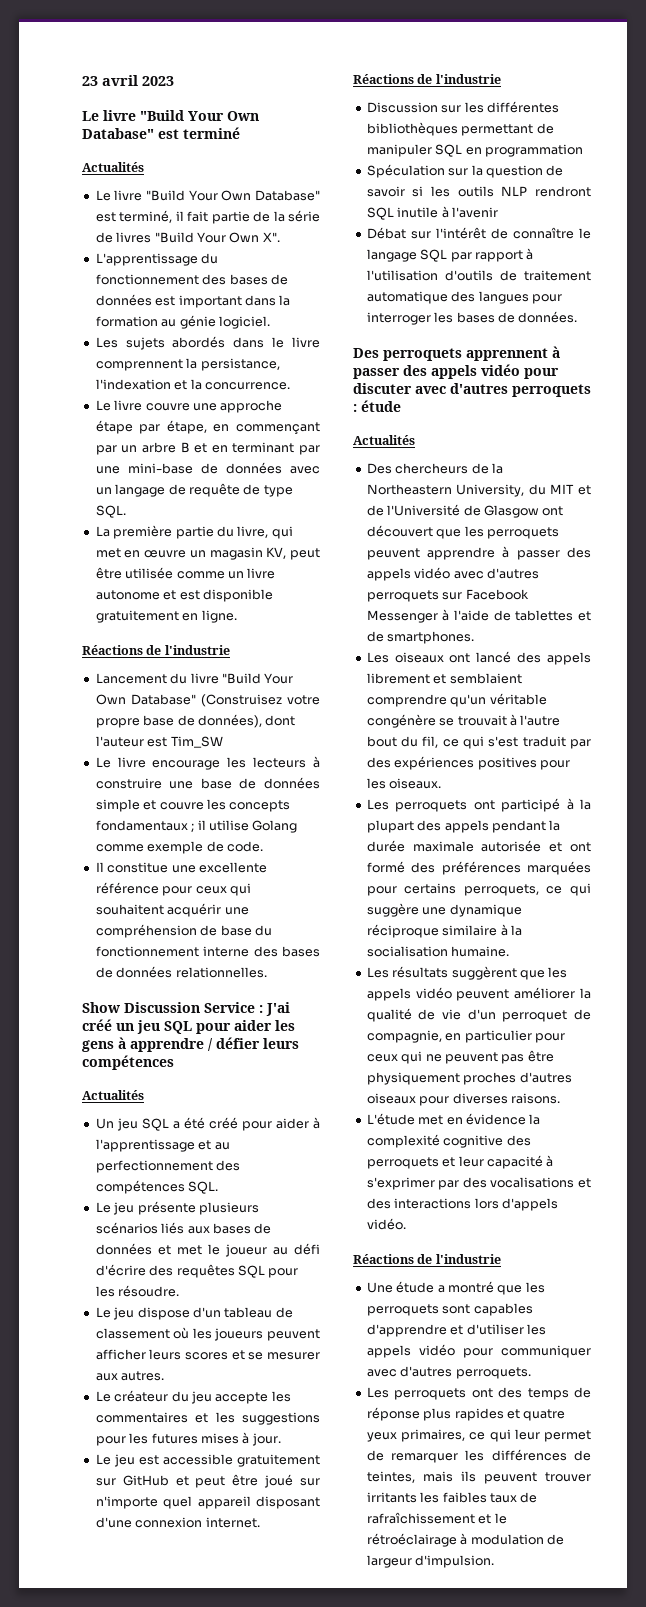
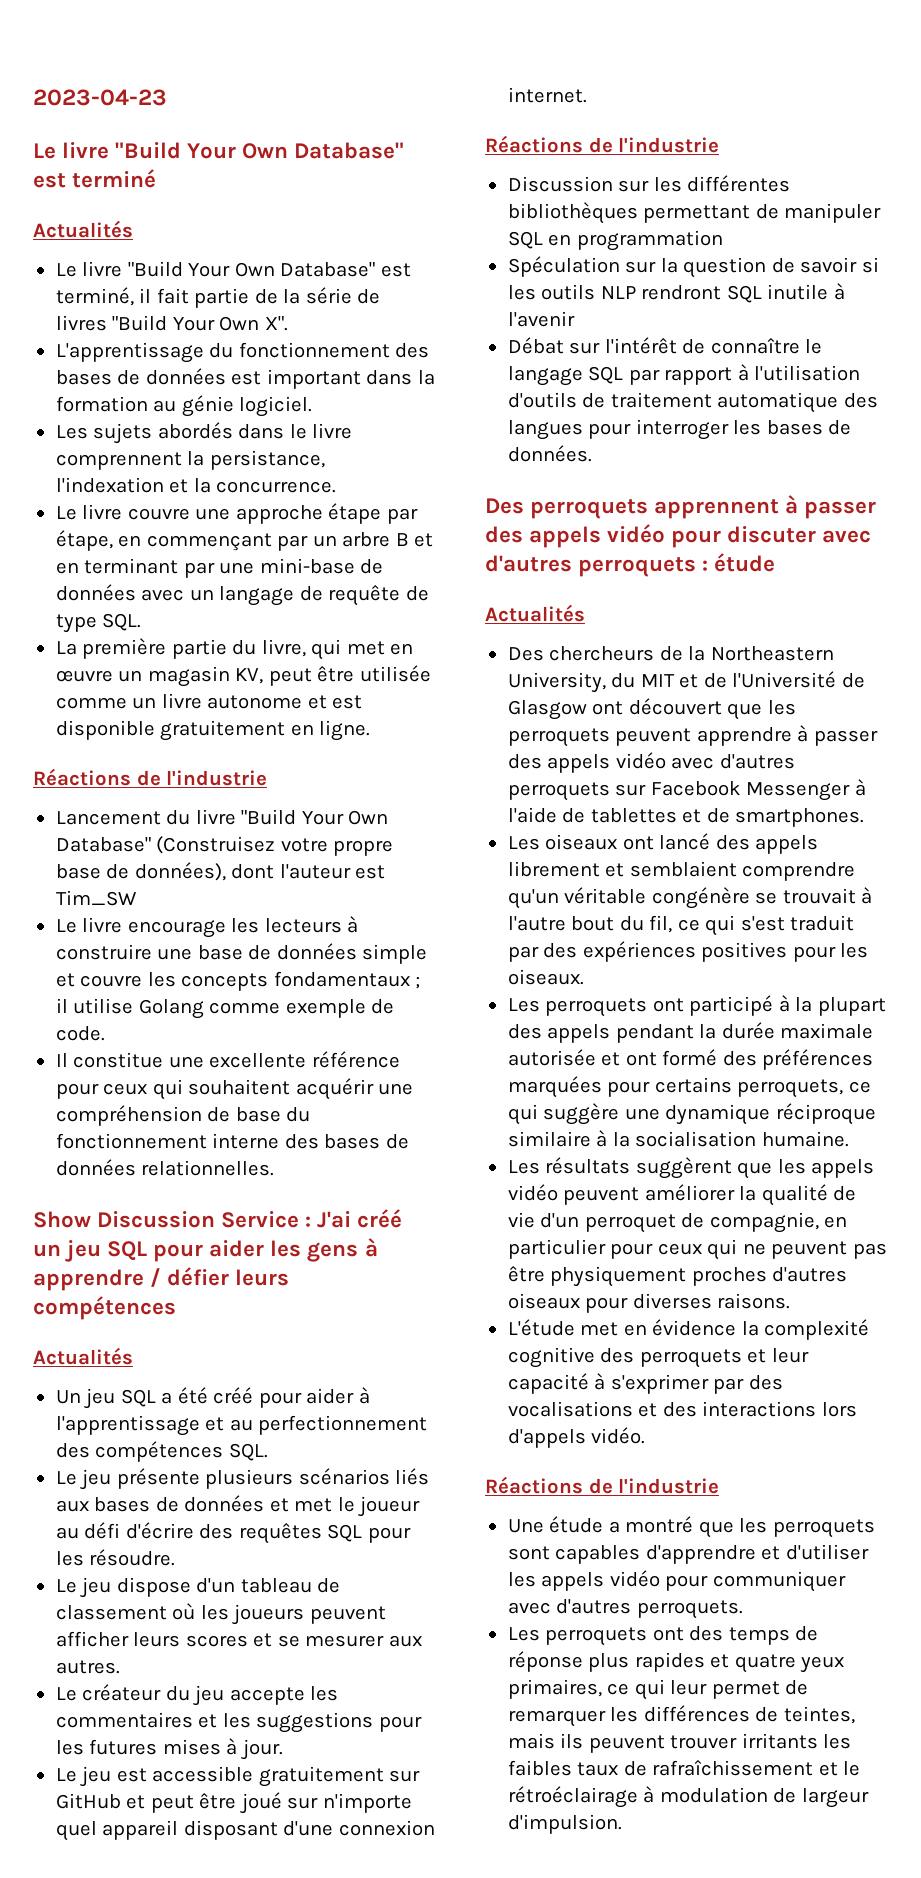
[82,75,174,86] 23 avril 2023 -> [33,89,167,106] 2023-04-23

